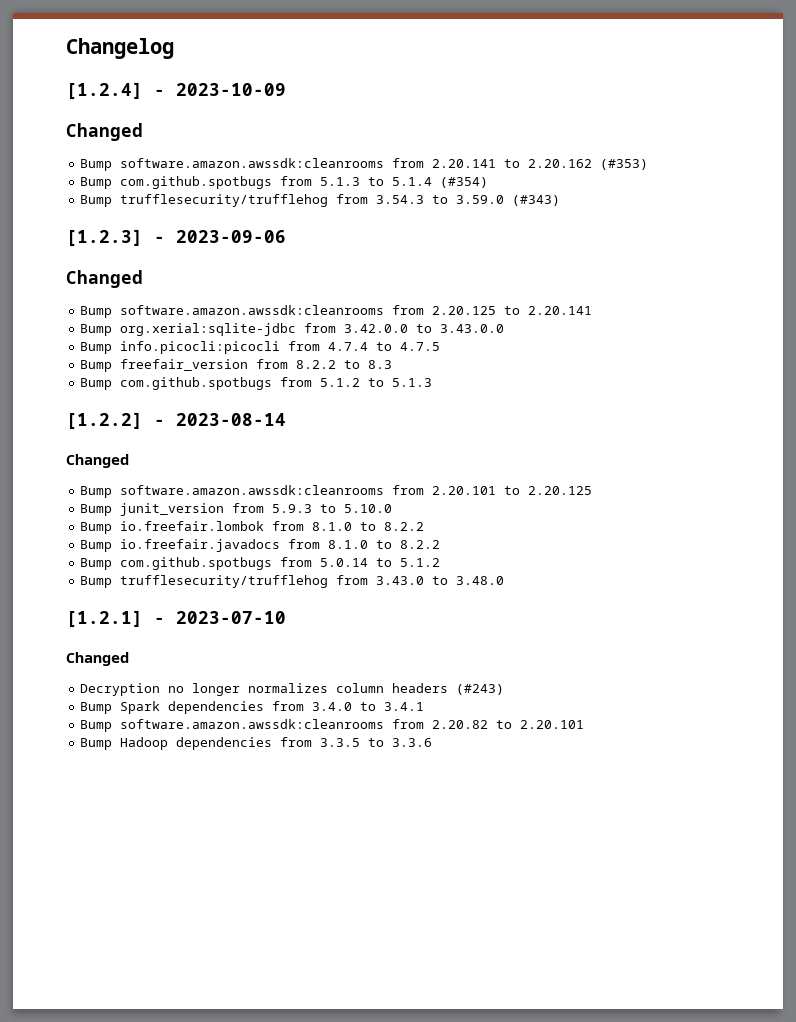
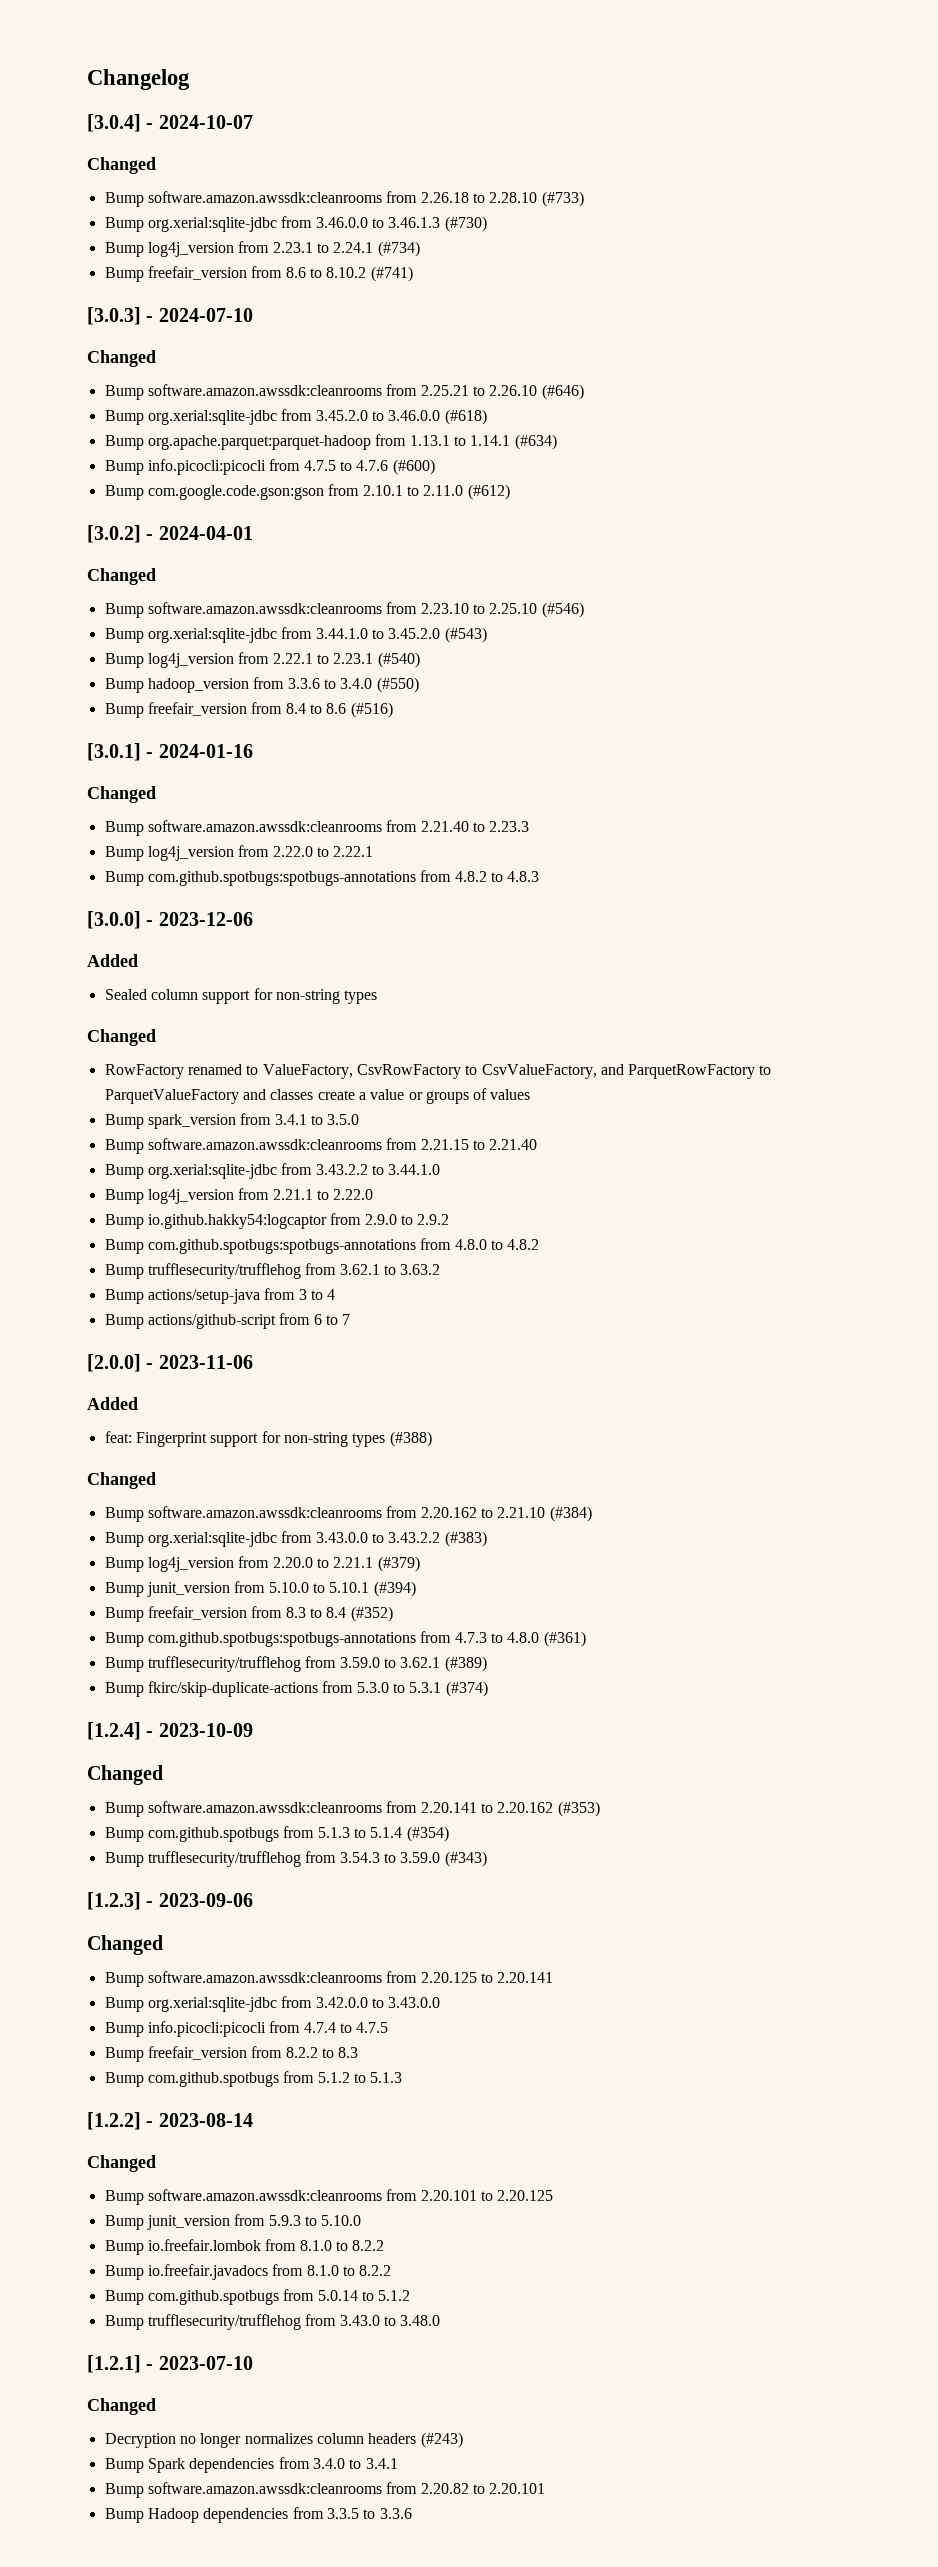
(174, 48) none -> [87,114,253,132] [87,157,156,174] [104,191,584,207] [104,216,487,232] [104,241,420,257] [104,266,413,282] [87,307,253,325] [87,350,156,367] [104,384,584,400] [104,409,487,425] [104,434,557,450] [104,459,435,475] [104,484,510,500] [87,525,253,543] [87,568,156,585] [104,602,584,618] [104,627,487,643] [104,652,420,668] [104,677,419,693] [104,702,393,718] [87,743,253,761] [87,786,156,803] [104,820,530,836] [104,845,374,861] [104,870,540,886] [87,911,253,929] [87,954,138,967] [104,988,378,1004] [87,1029,156,1046] [104,1064,772,1079] [104,1088,531,1104] [104,1113,360,1129] [104,1138,538,1154] [104,1163,441,1179] [104,1188,374,1204] [104,1213,450,1229] [104,1238,540,1254] [104,1263,441,1279] [104,1288,336,1304] [104,1313,351,1329] [87,1354,253,1372] [87,1397,138,1410] [104,1431,432,1447] [87,1472,156,1489] [104,1506,592,1522] [104,1531,487,1547] [104,1556,420,1572] [104,1581,416,1597] [104,1606,393,1622] [104,1631,586,1647] [104,1656,487,1672] [104,1681,488,1697] // [3.0.4] - 2024-10-07 // Changed // Bump software.amazon.awssdk:cleanrooms from 2.26.18 to 2.28.10 (#733) // Bump org.xerial:sqlite-jdbc from 3.46.0.0 to 3.46.1.3 (#730) // Bump log4j_version from 2.23.1 to 2.24.1 (#734) // Bump freefair_version from 8.6 to 8.10.2 (#741) // [3.0.3] - 2024-07-10 // Changed // Bump software.amazon.awssdk:cleanrooms from 2.25.21 to 2.26.10 (#646) // Bump org.xerial:sqlite-jdbc from 3.45.2.0 to 3.46.0.0 (#618) // Bump org.apache.parquet:parquet-hadoop from 1.13.1 to 1.14.1 (#634) // Bump info.picocli:picocli from 4.7.5 to 4.7.6 (#600) // Bump com.google.code.gson:gson from 2.10.1 to 2.11.0 (#612) // [3.0.2] - 2024-04-01 // Changed // Bump software.amazon.awssdk:cleanrooms from 2.23.10 to 2.25.10 (#546) // Bump org.xerial:sqlite-jdbc from 3.44.1.0 to 3.45.2.0 (#543) // Bump log4j_version from 2.22.1 to 2.23.1 (#540) // Bump hadoop_version from 3.3.6 to 3.4.0 (#550) // Bump freefair_version from 8.4 to 8.6 (#516) // [3.0.1] - 2024-01-16 // Changed // Bump software.amazon.awssdk:cleanrooms from 2.21.40 to 2.23.3 // Bump log4j_version from 2.22.0 to 2.22.1 // Bump com.github.spotbugs:spotbugs-annotations from 4.8.2 to 4.8.3 // [3.0.0] - 2023-12-06 // Added // Sealed column support for non-string types // Changed // RowFactory renamed to ValueFactory, CsvRowFactory to CsvValueFactory, and ParquetRowFactory to ParquetValueFactory and classes create a value or groups of values // Bump spark_version from 3.4.1 to 3.5.0 // Bump software.amazon.awssdk:cleanrooms from 2.21.15 to 2.21.40 // Bump org.xerial:sqlite-jdbc from 3.43.2.2 to 3.44.1.0 // Bump log4j_version from 2.21.1 to 2.22.0 // Bump io.github.hakky54:logcaptor from 2.9.0 to 2.9.2 // Bump com.github.spotbugs:spotbugs-annotations from 4.8.0 to 4.8.2 // Bump trufflesecurity/trufflehog from 3.62.1 to 3.63.2 // Bump actions/setup-java from 3 to 4 // Bump actions/github-script from 6 to 7 // [2.0.0] - 2023-11-06 // Added // feat: Fingerprint support for non-string types (#388) // Changed // Bump software.amazon.awssdk:cleanrooms from 2.20.162 to 2.21.10 (#384) // Bump org.xerial:sqlite-jdbc from 3.43.0.0 to 3.43.2.2 (#383) // Bump log4j_version from 2.20.0 to 2.21.1 (#379) // Bump junit_version from 5.10.0 to 5.10.1 (#394) // Bump freefair_version from 8.3 to 8.4 (#352) // Bump com.github.spotbugs:spotbugs-annotations from 4.7.3 to 4.8.0 (#361) // Bump trufflesecurity/trufflehog from 3.59.0 to 3.62.1 (#389) // Bump fkirc/skip-duplicate-actions from 5.3.0 to 5.3.1 (#374)

